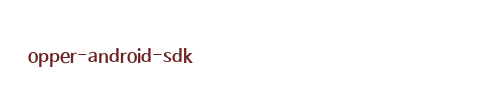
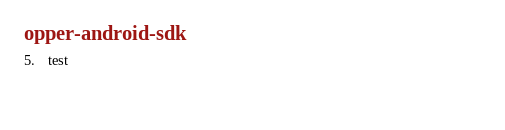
(193, 57) none -> [24,55,68,65] // 5. test

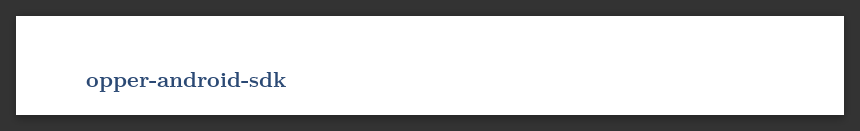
[24,55,68,65] // 5. test -> (286, 82) none

